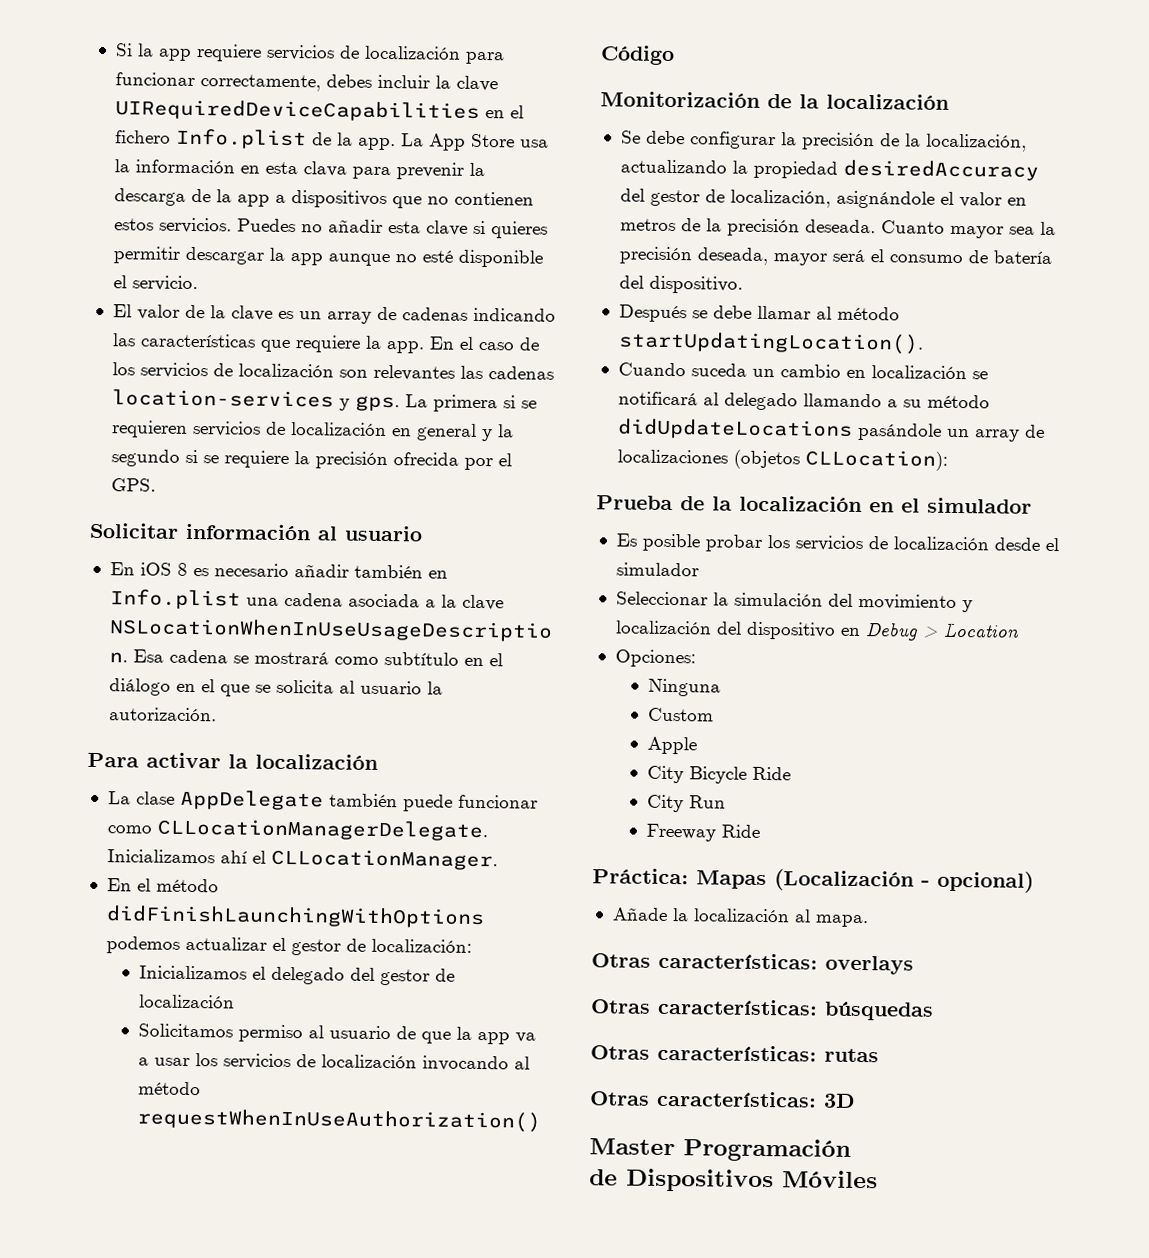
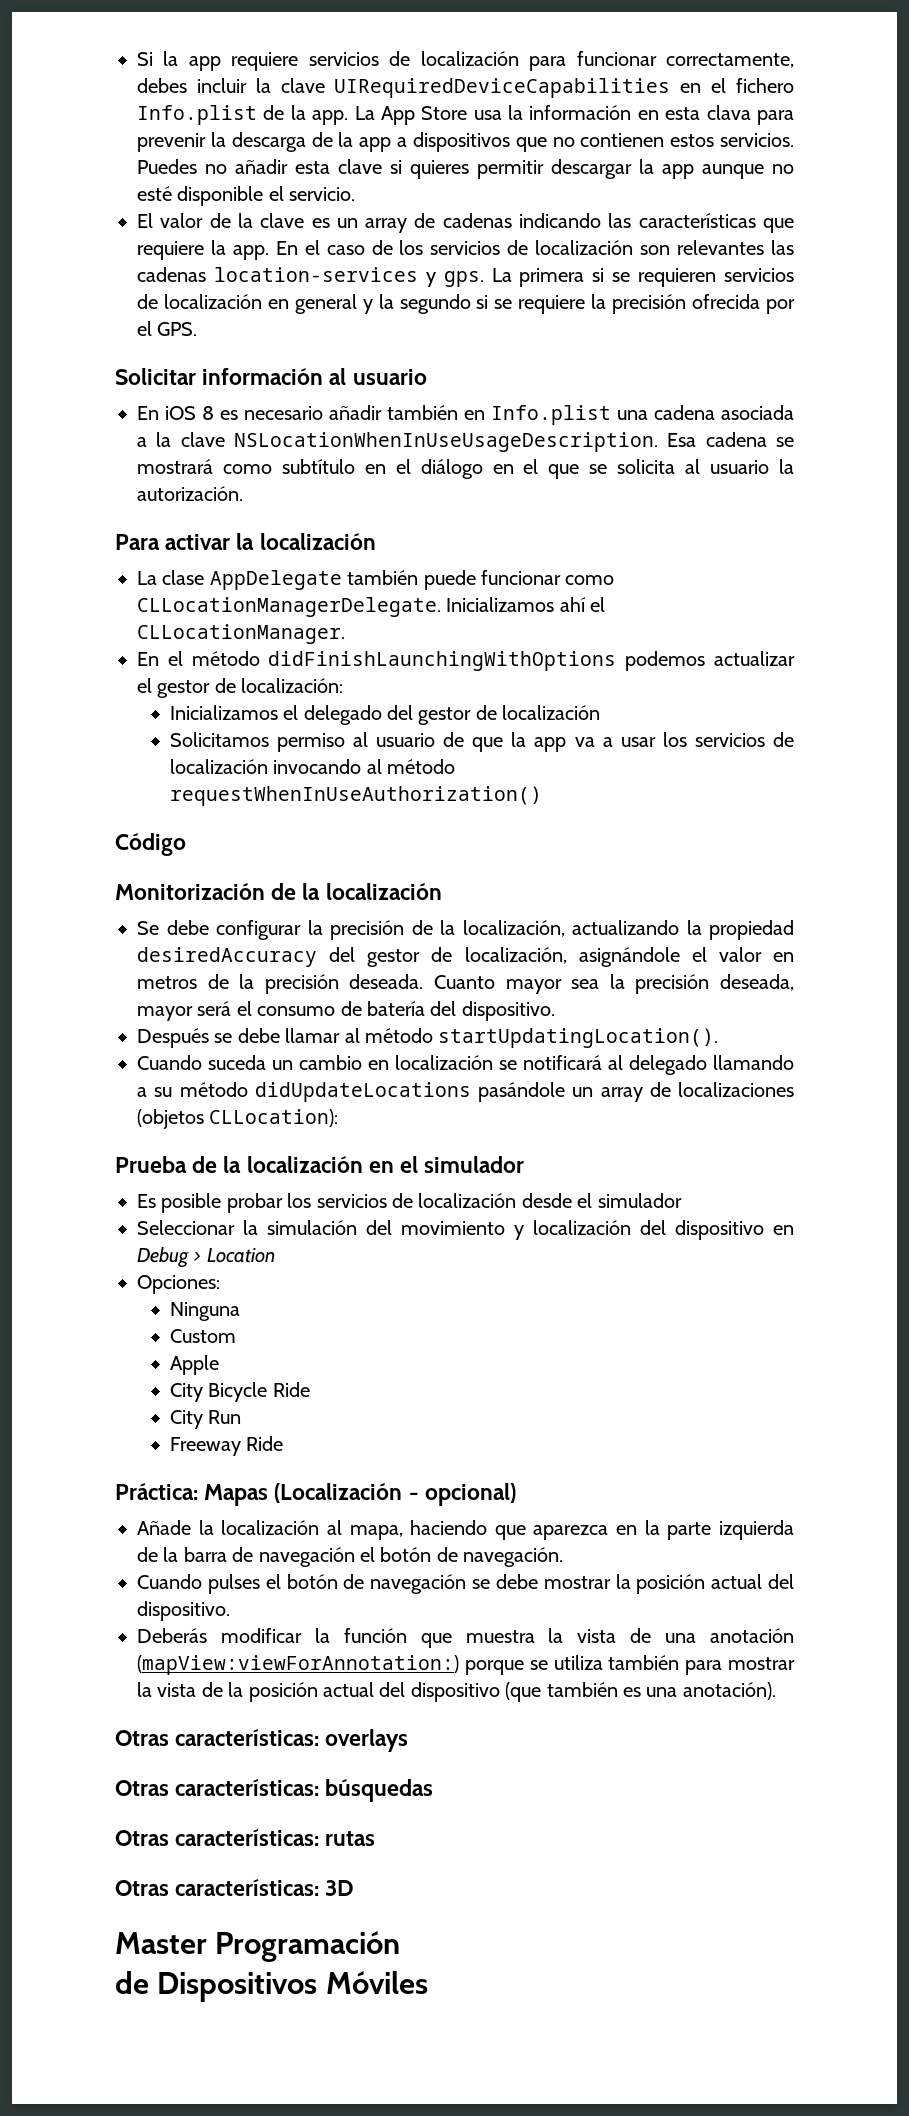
[814,914,869,928] mapa. -> [349,1520,794,1540] [137,1547,564,1567] [137,1574,795,1594] [137,1601,230,1621] [137,1628,794,1648] [137,1655,795,1675] [137,1682,776,1702] mapa, haciendo que aparezca en la parte izquierda de la barra de navegación el botón de navegación. // Cuando pulses el botón de navegación se debe mostrar la posición actual del dispositivo. // Deberás modificar la función que muestra la vista de una anotación (mapView:viewForAnnotation:) porque se utiliza también para mostrar la vista de la posición actual del dispositivo (que también es una anotación).

